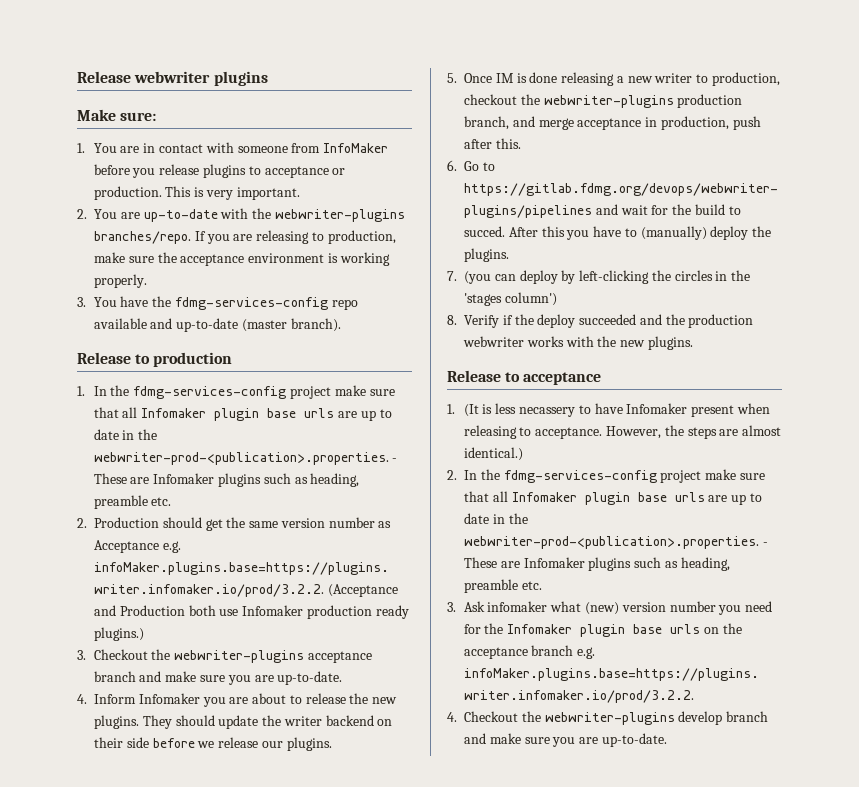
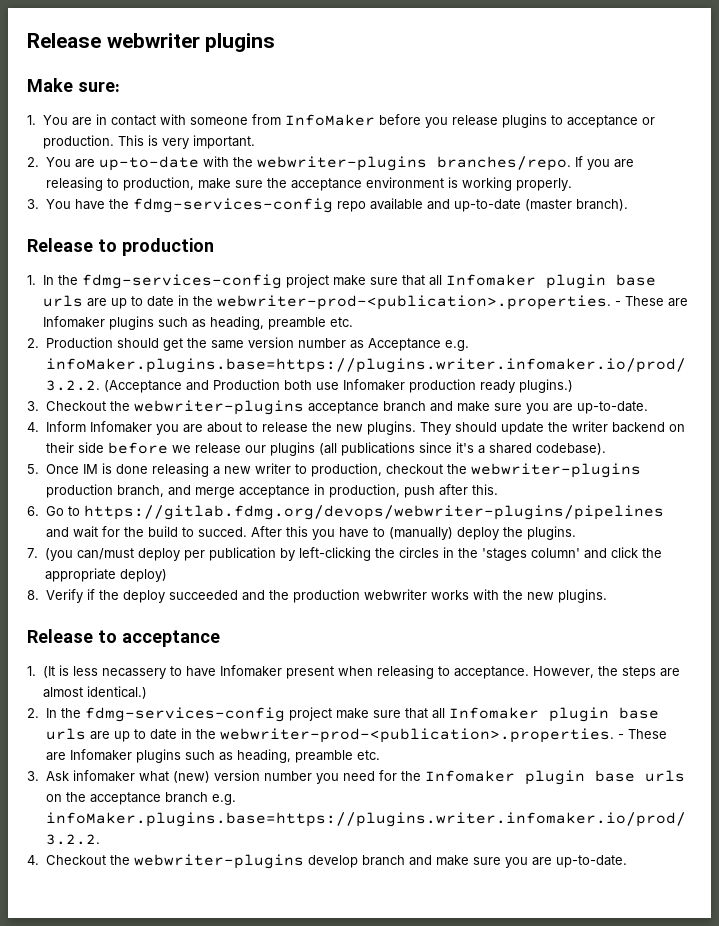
[286,737,332,751] plugins. -> [269,442,606,456] plugins (all publications since it's a shared codebase).
[494,270,558,284] can deploy -> [76,547,276,561] can/must deploy per publication
[504,292,557,306] column') -> [530,547,662,559] [44,568,167,582] column' and click the appropriate deploy)

